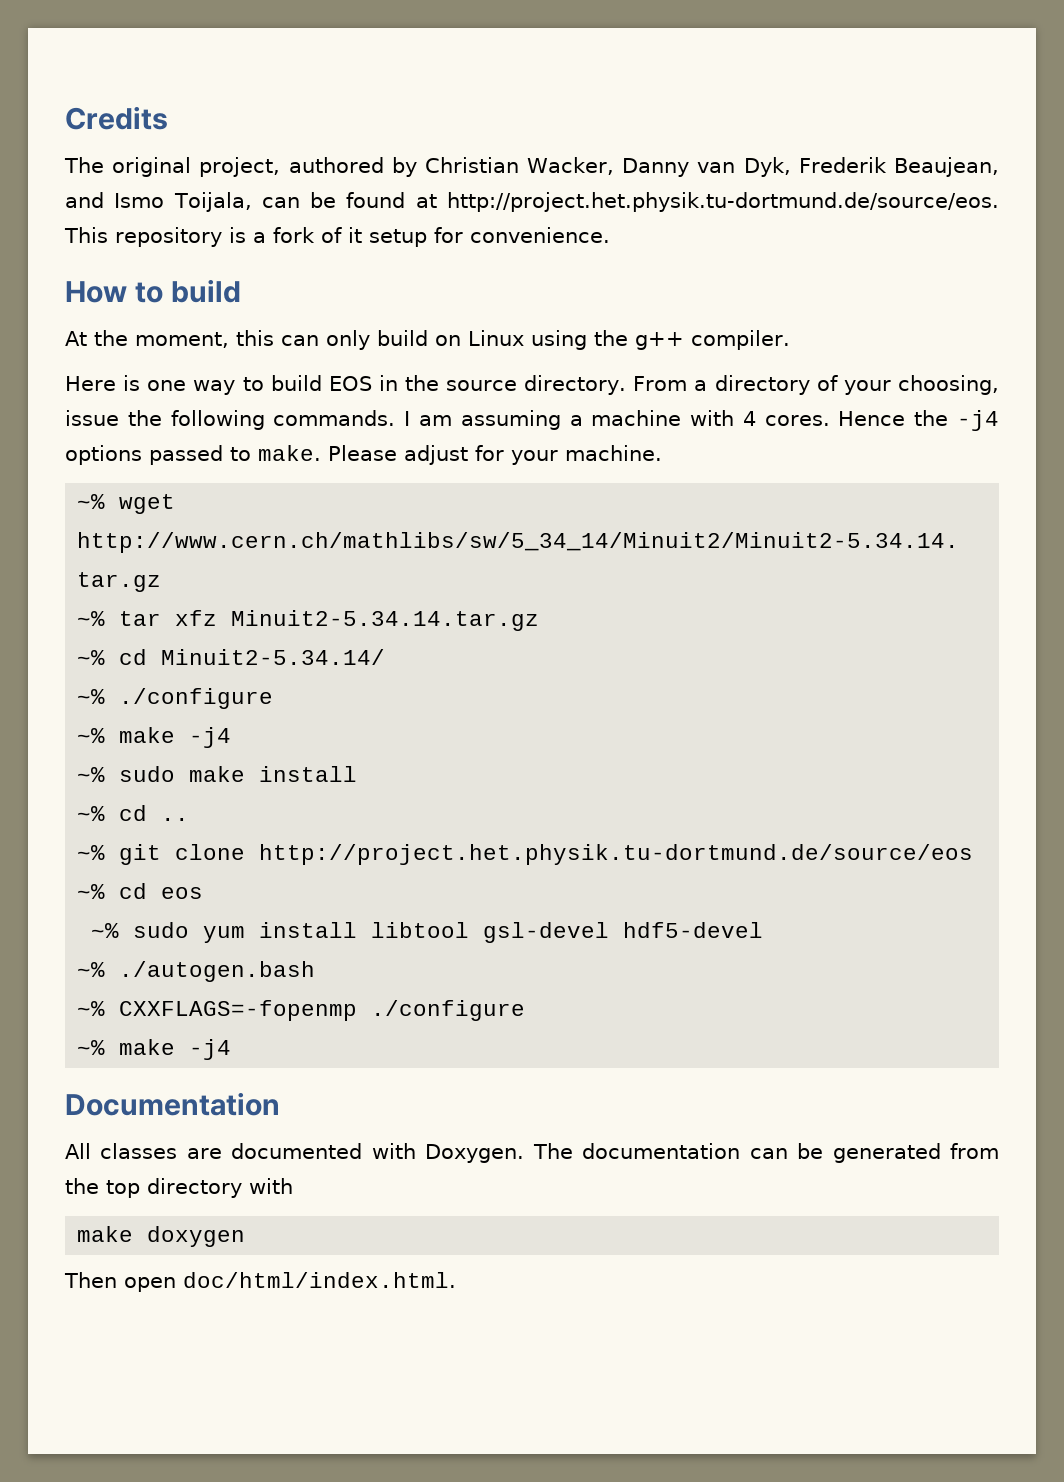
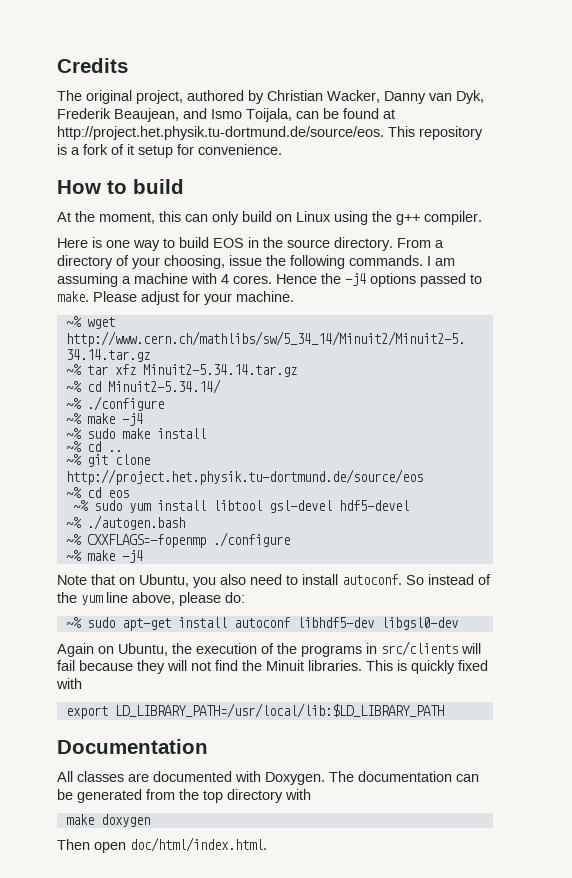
(232, 1049) none -> [57,574,491,588] [57,592,245,606] [65,617,458,631] [57,641,481,657] [57,660,488,674] [56,678,82,689] [65,703,444,719] // Note that on Ubuntu, you also need to install autoconf. So instead of the yum line above, please do: // ~% sudo apt-get install autoconf libhdf5-dev libgsl0-dev // Again on Ubuntu, the execution of the programs in src/clients will fail because they will not find the Minuit libraries. This is quickly fixed with // export LD_LIBRARY_PATH=/usr/local/lib:$LD_LIBRARY_PATH

